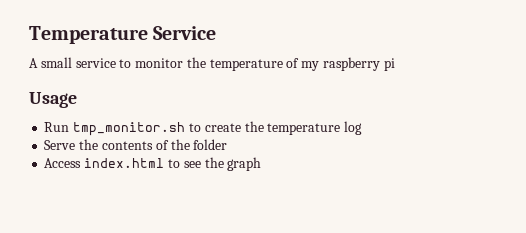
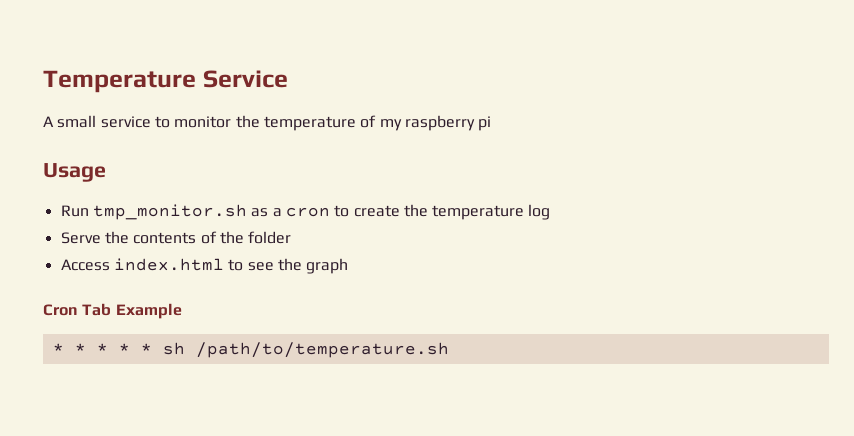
(186, 129) none -> [251,207,330,217] as a cron
(262, 164) none -> [43,303,182,319] [52,342,449,358] // Cron Tab Example // * * * * * sh /path/to/temperature.sh

